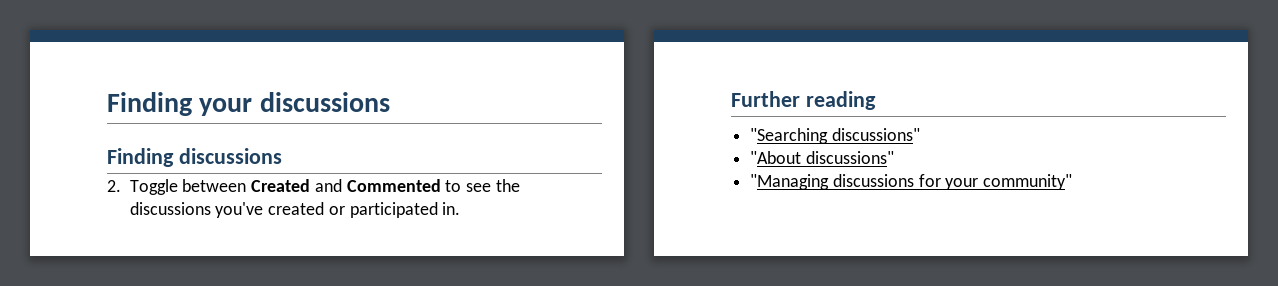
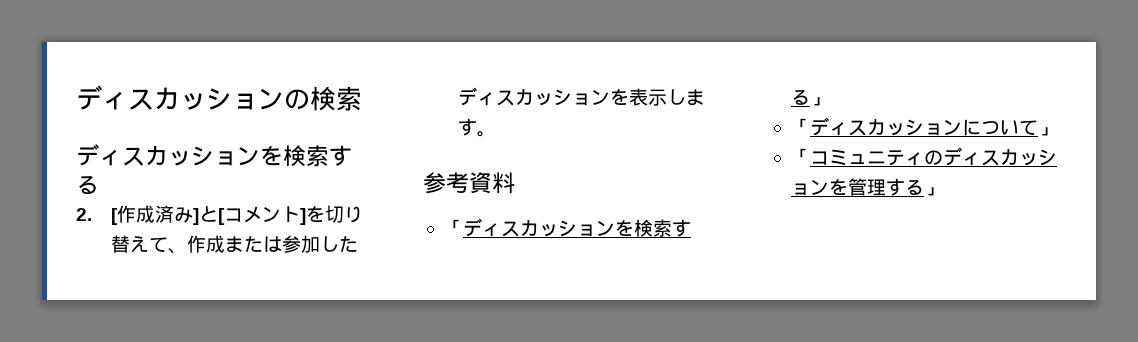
[107,92,390,116] [107,148,282,167] [107,179,520,195] [129,202,461,218] [731,91,876,110] [750,128,920,144] [750,151,894,164] [750,174,1073,190] Finding your discussions // Finding discussions // 2. Toggle between Created and Commented to see the discussions you've created or participated in. // Further reading // "Searching discussions" // "About discussions" // "Managing discussions for your community" -> [76,85,362,111] [76,144,352,167] [76,175,99,195] [76,205,364,225] [111,235,359,254] [458,87,706,106] [458,118,497,137] [423,172,515,194] [443,218,691,237] [790,89,829,106] [790,117,1057,136] [790,147,1057,166] [790,178,943,196] ディスカッションの検索 // ディスカッションを検索する // 2. [作成済み]と[コメント]を切り替えて、作成または参加したディスカッションを表示します。 // 参考資料 // 「ディスカッションを検索する」 // 「ディスカッションについて」 // 「コミュニティのディスカッションを管理する」

